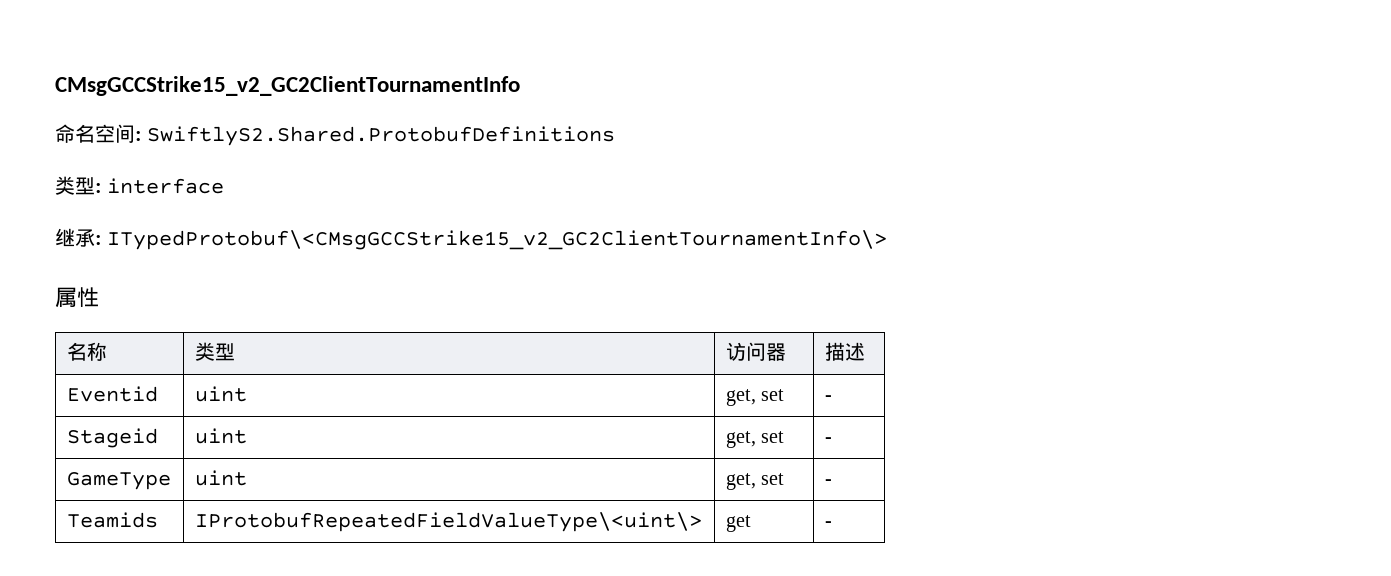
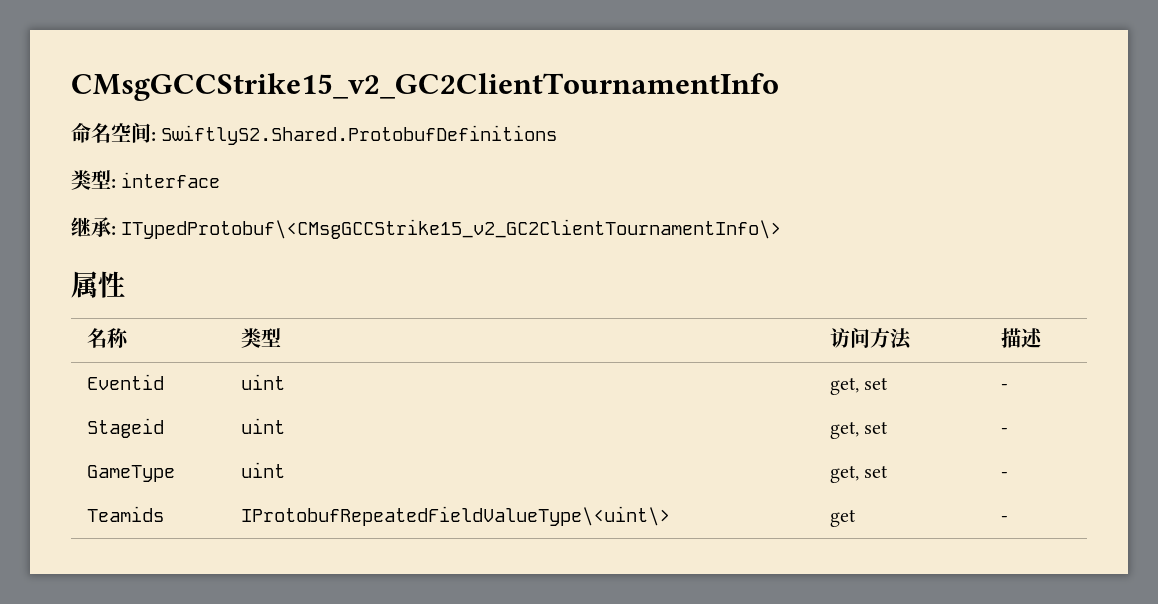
[765,343,786,361] 器 -> [869,328,912,350] 方法

